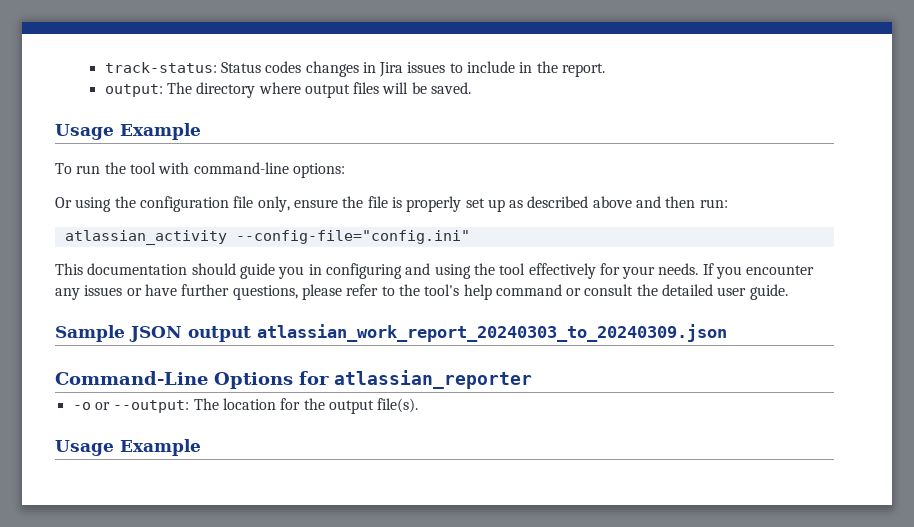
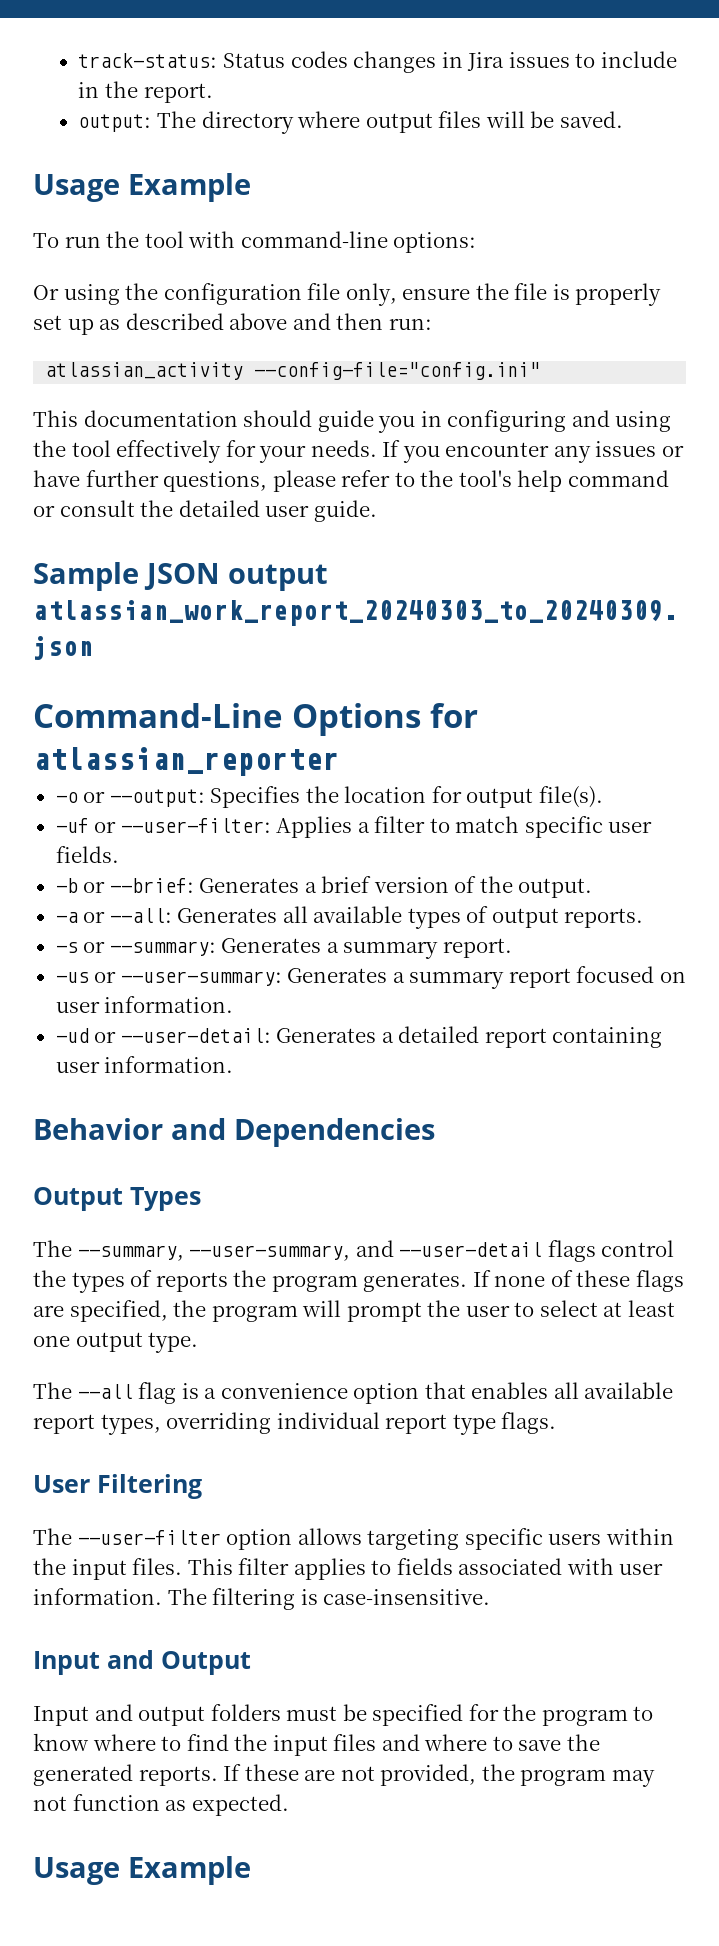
[193,398,219,410] The -> [210,786,339,808] Specifies the
[303,398,325,410] the -> (462, 794) none
(419, 405) none -> [55,816,653,838] [55,846,119,863] [55,876,593,898] [55,906,644,929] [55,938,512,959] [55,966,686,989] [55,996,234,1013] [55,1026,663,1048] [55,1056,234,1073] [33,1118,435,1147] [33,1187,201,1211] [33,1240,675,1262] [33,1270,684,1293] [33,1300,675,1322] [33,1332,199,1353] [33,1382,674,1404] [33,1412,557,1435] [33,1474,202,1499] [33,1528,674,1550] [33,1558,664,1580] [33,1588,491,1610] [33,1650,251,1675] [33,1704,654,1726] [33,1733,600,1756] [33,1764,655,1787] [33,1794,289,1816] // -uf or --user-filter: Applies a filter to match specific user fields. // -b or --brief: Generates a brief version of the output. // -a or --all: Generates all available types of output reports. // -s or --summary: Generates a summary report. // -us or --user-summary: Generates a summary report focused on user information. // -ud or --user-detail: Generates a detailed report containing user information. // Behavior and Dependencies // Output Types // The --summary, --user-summary, and --user-detail flags control the types of reports the program generates. If none of these flags are specified, the program will prompt the user to select at least one output type. // The --all flag is a convenience option that enables all available report types, overriding individual report type flags. // User Filtering // The --user-filter option allows targeting specific users within the input files. This filter applies to fields associated with user information. The filtering is case-insensitive. // Input and Output // Input and output folders must be specified for the program to know where to find the input files and where to save the generated reports. If these are not provided, the program may not function as expected.

